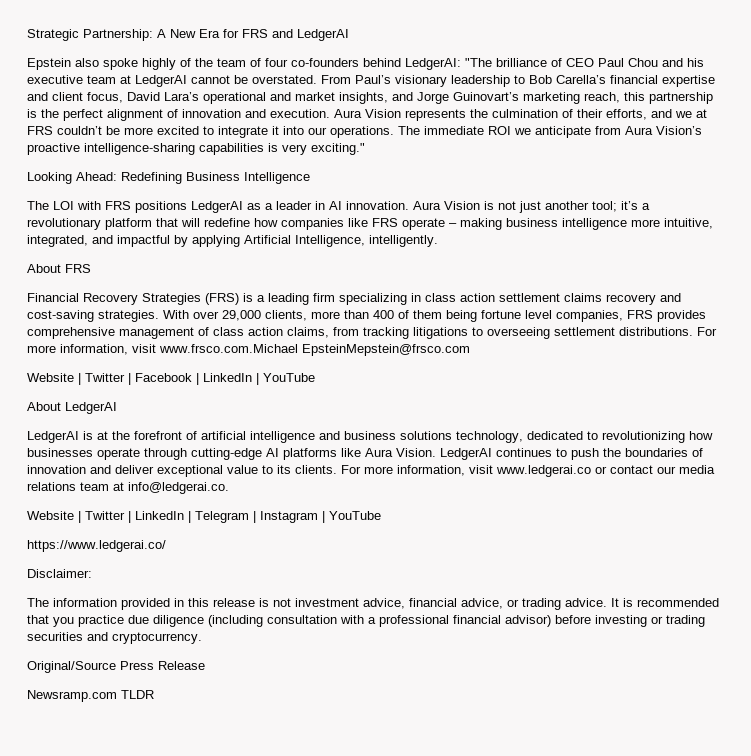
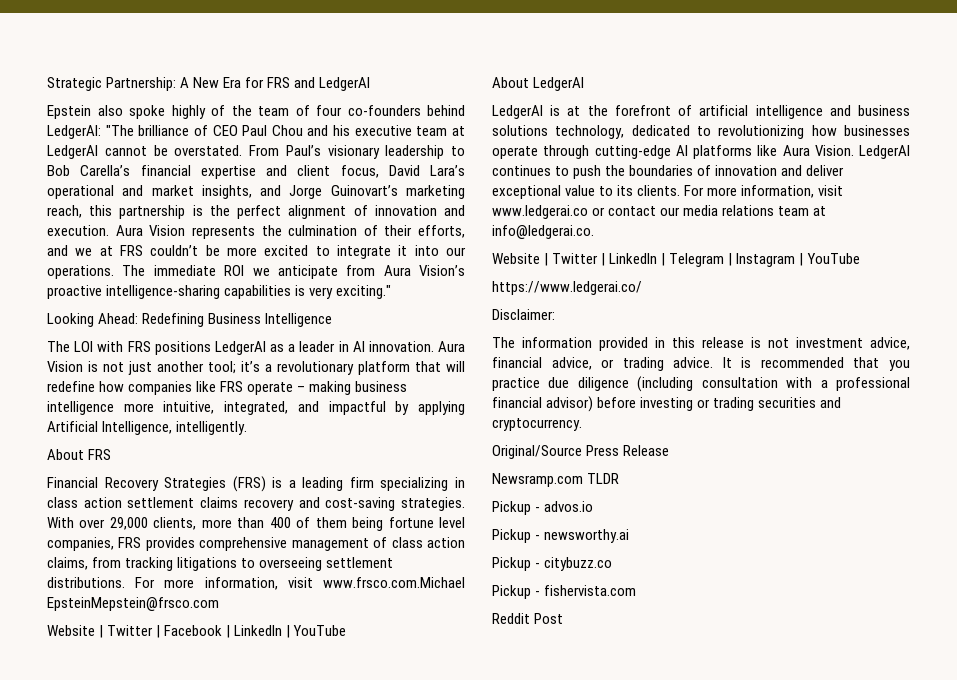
(154, 694) none -> [492,501,594,515] [492,529,630,543] [492,557,613,571] [492,585,637,599] [492,613,564,624] // Pickup - advos.io // Pickup - newsworthy.ai // Pickup - citybuzz.co // Pickup - fishervista.com // Reddit Post

